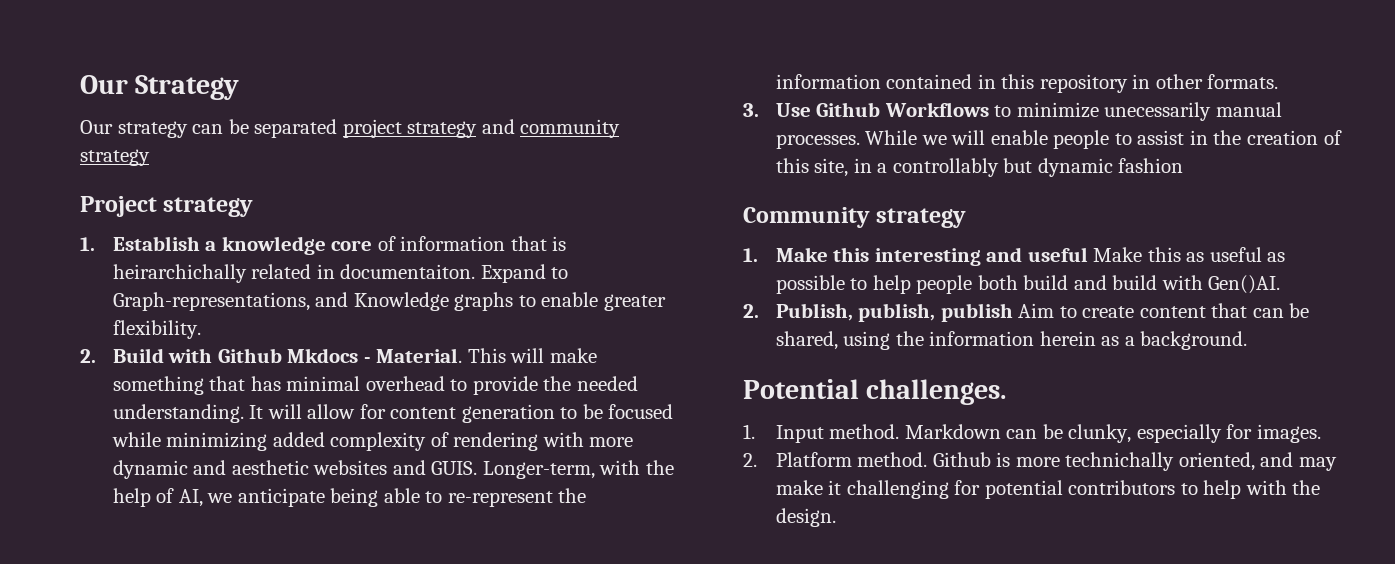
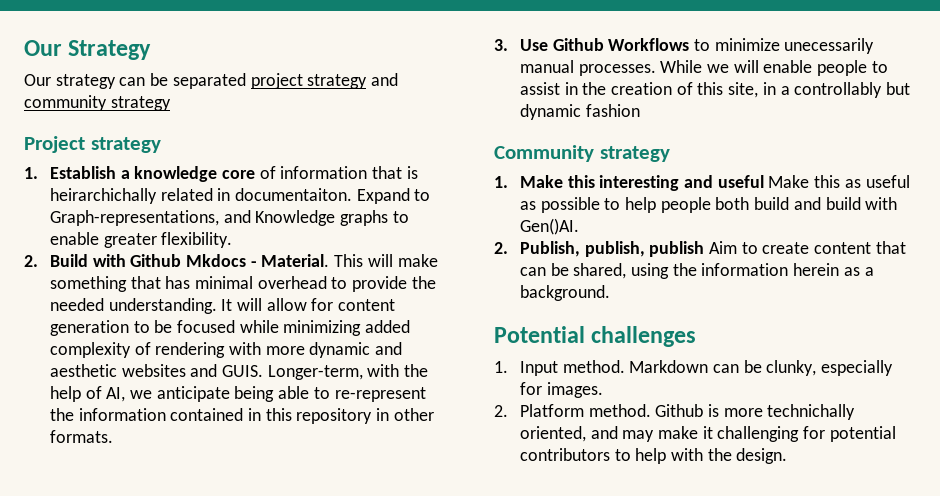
[866,379,1007,405] challenges. -> [591,326,697,347] challenges

